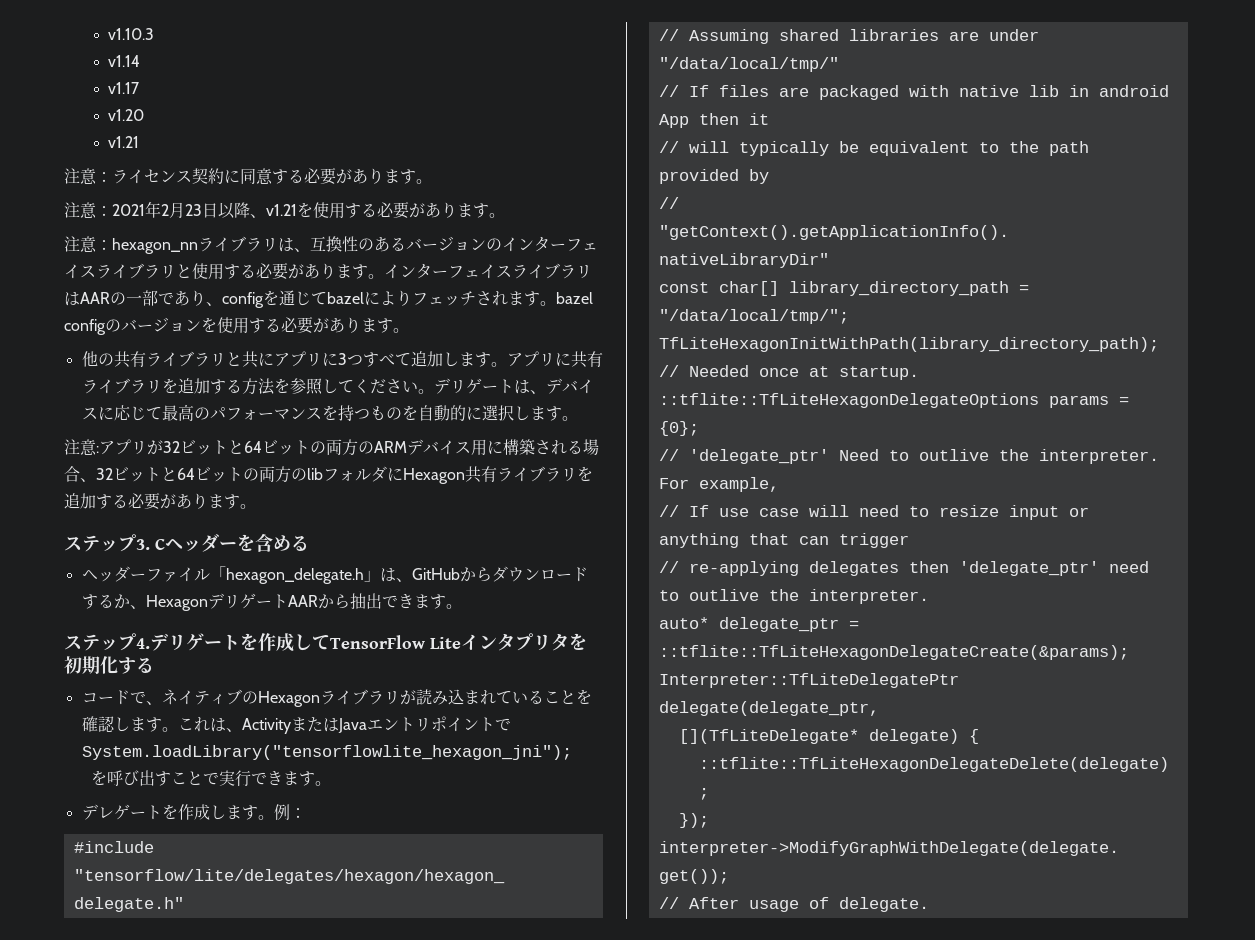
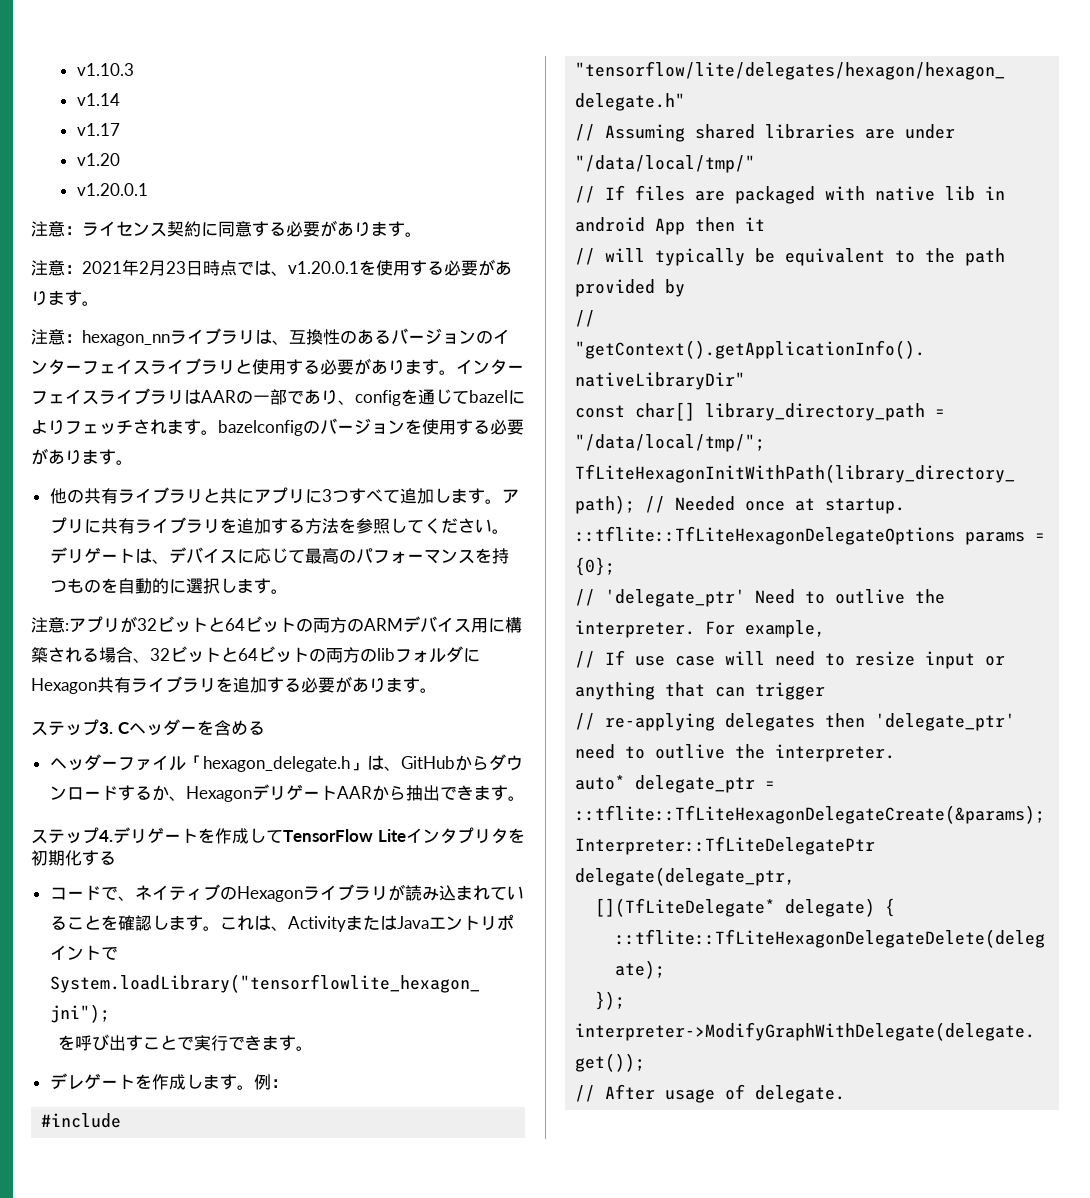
[108,136,140,148] v1.21 -> [76,183,148,196] v1.20.0.1
[218,202,297,219] 以降、v1.21 -> [203,260,359,276] 時点では、v1.20.0.1
[556,292,593,304] [64,319,106,335] bazel config -> [218,420,303,436] bazelconfig

